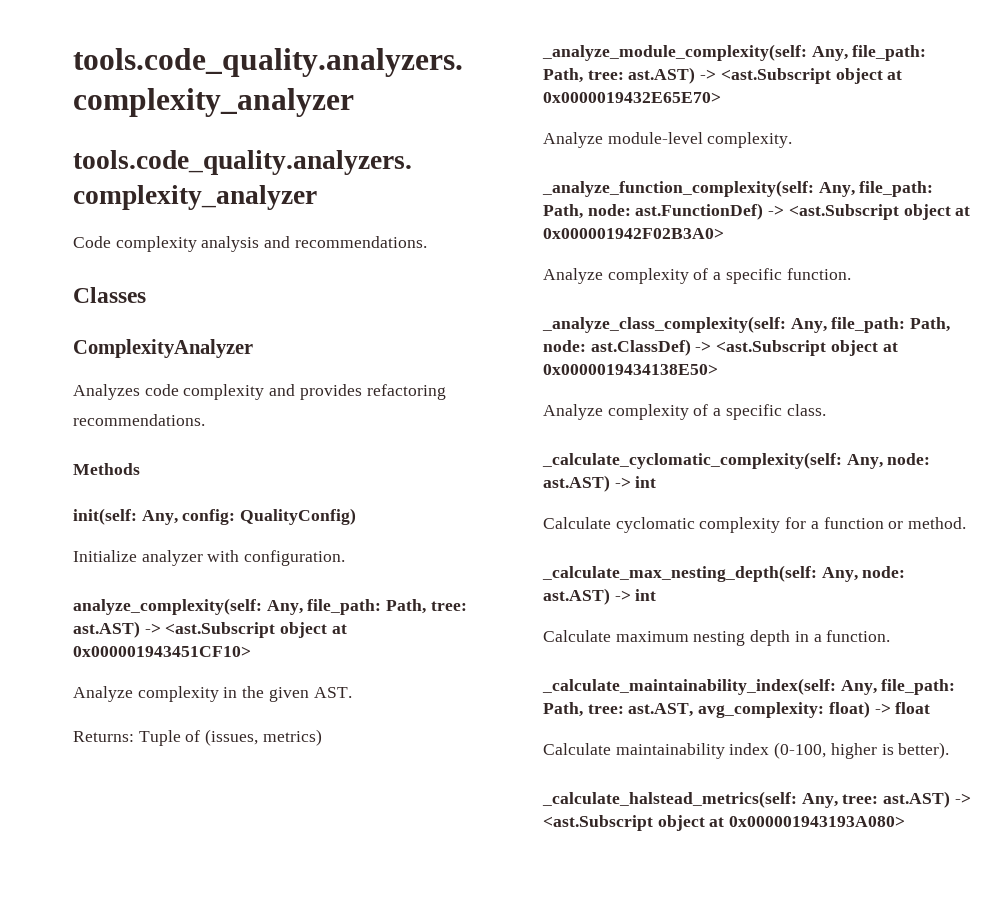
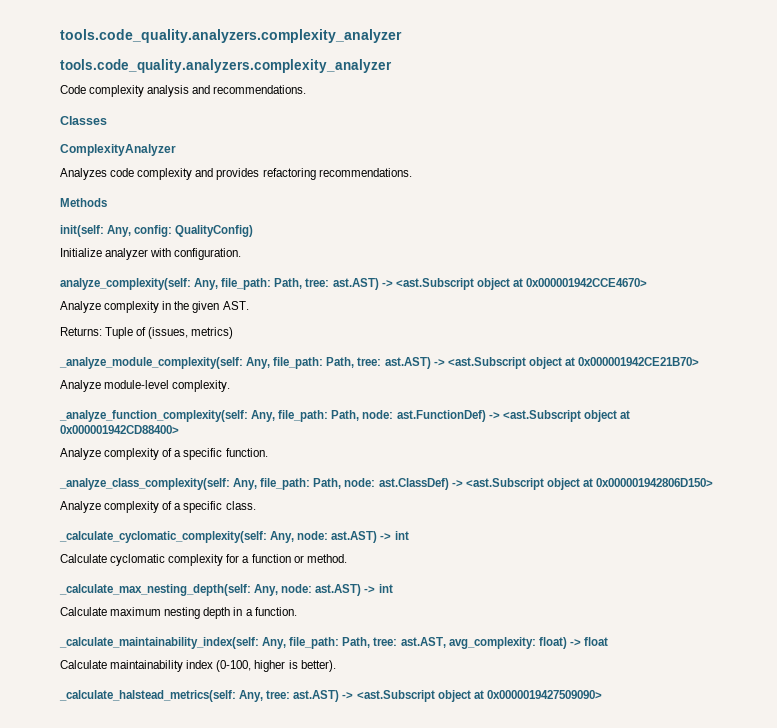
[73,646,251,657] 0x000001943451CF10> -> [526,278,648,287] 0x000001942CCE4670>
[543,92,721,103] 0x0000019432E65E70> -> [578,357,700,366] 0x000001942CE21B70>
[543,228,724,239] 0x000001942F02B3A0> -> [60,425,179,434] 0x000001942CD88400>
[543,364,718,375] 0x0000019434138E50> -> [596,478,714,487] 0x000001942806D150>
[729,816,906,827] 0x000001943193A080> -> [486,690,602,699] 0x0000019427509090>

